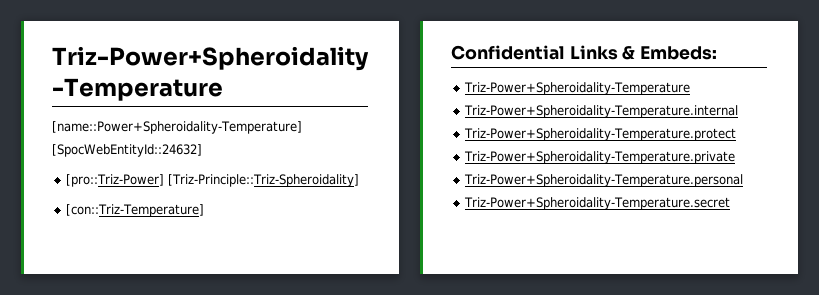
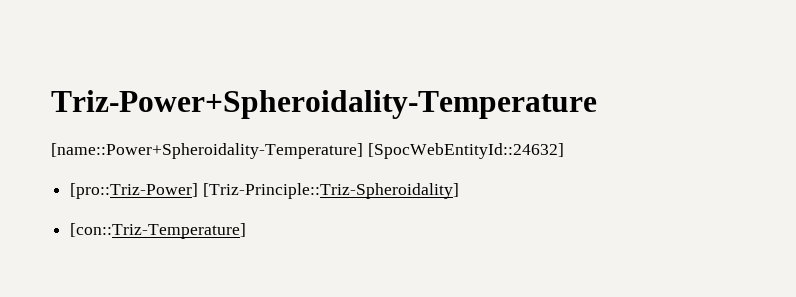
[451,45,718,60] [464,82,691,95] [464,105,739,118] [464,128,737,141] [464,151,736,164] [464,174,744,187] [464,197,731,210] // Confidential Links & Embeds: // Triz-Power+Spheroidality-Temperature // Triz-Power+Spheroidality-Temperature.internal // Triz-Power+Spheroidality-Temperature.protect // Triz-Power+Spheroidality-Temperature.private // Triz-Power+Spheroidality-Temperature.personal // Triz-Power+Spheroidality-Temperature.secret -> (247, 231) none

